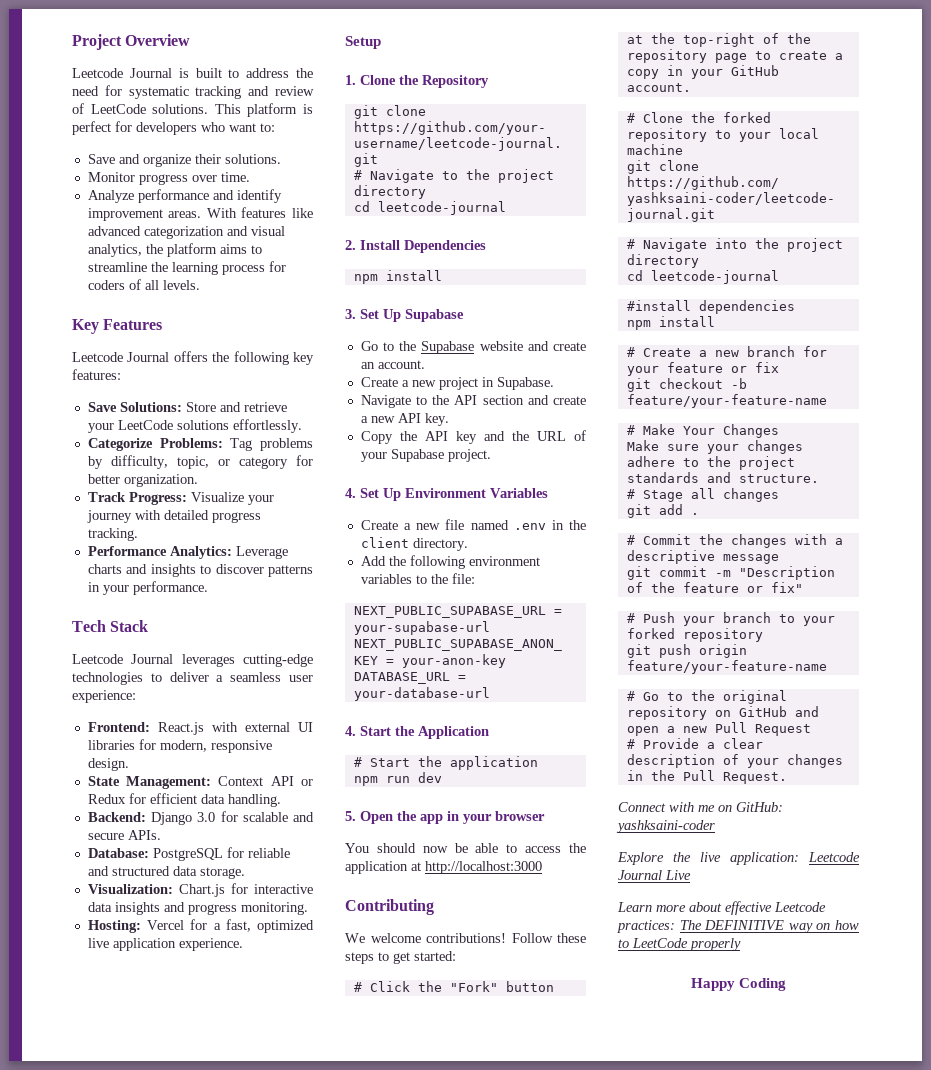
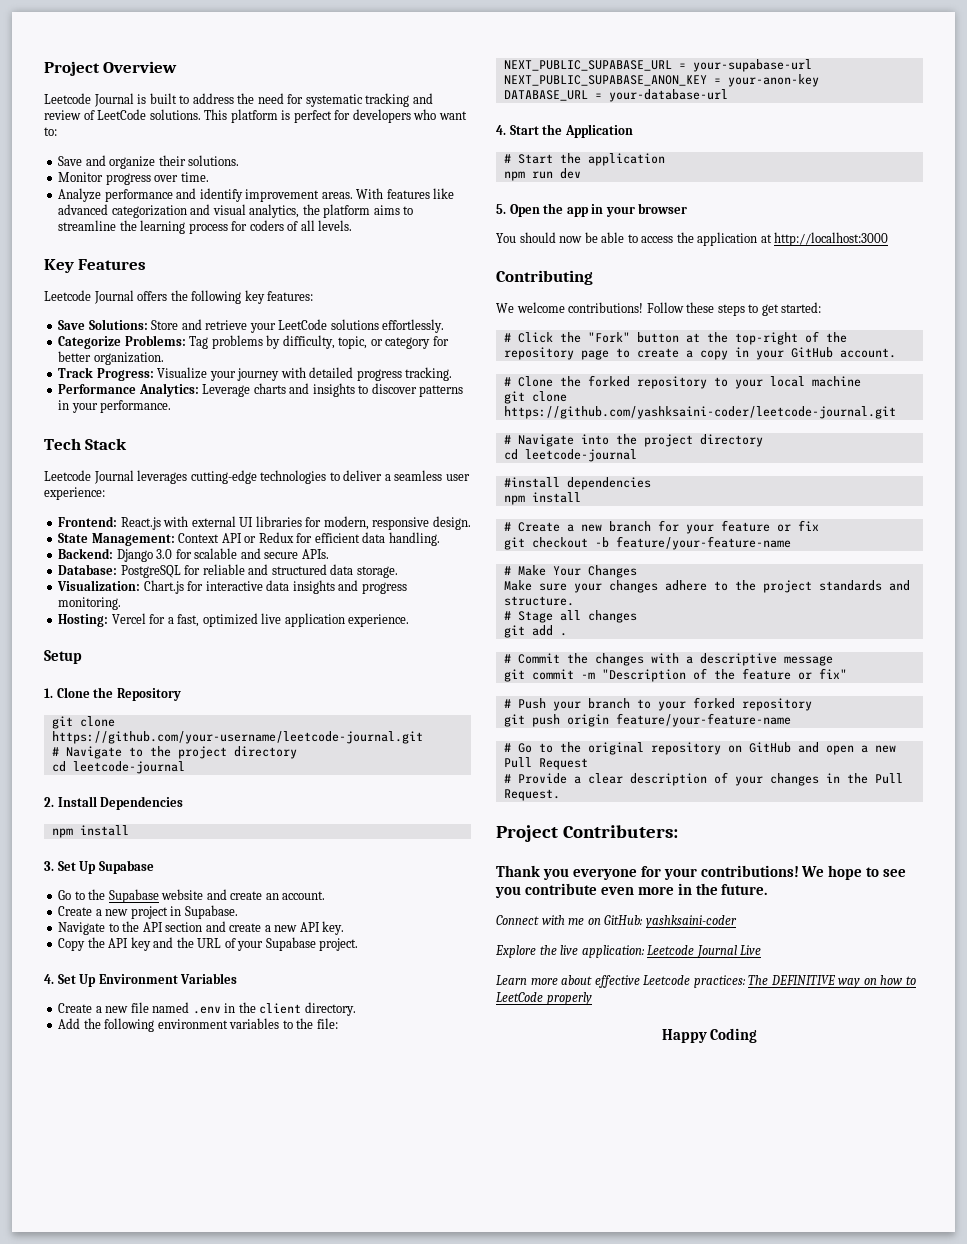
(787, 778) none -> [496,825,678,842] [496,865,907,880] [495,883,768,898] // Project Contributers: // Thank you everyone for your contributions! We hope to see you contribute even more in the future.

